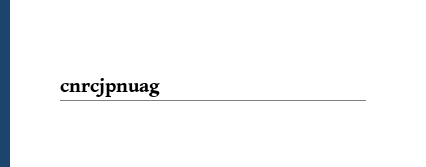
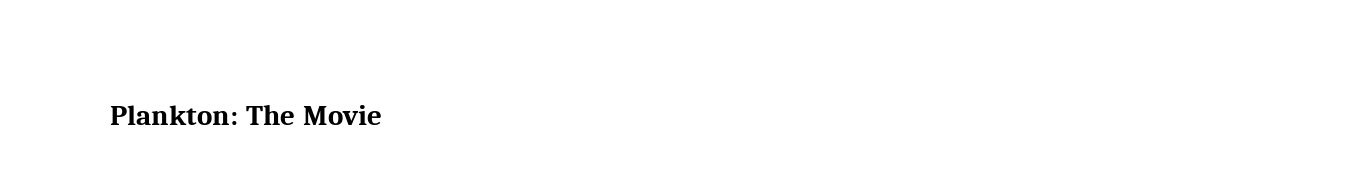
[60,78,160,97] cnrcjpnuag -> [110,104,382,125] Plankton: The Movie

